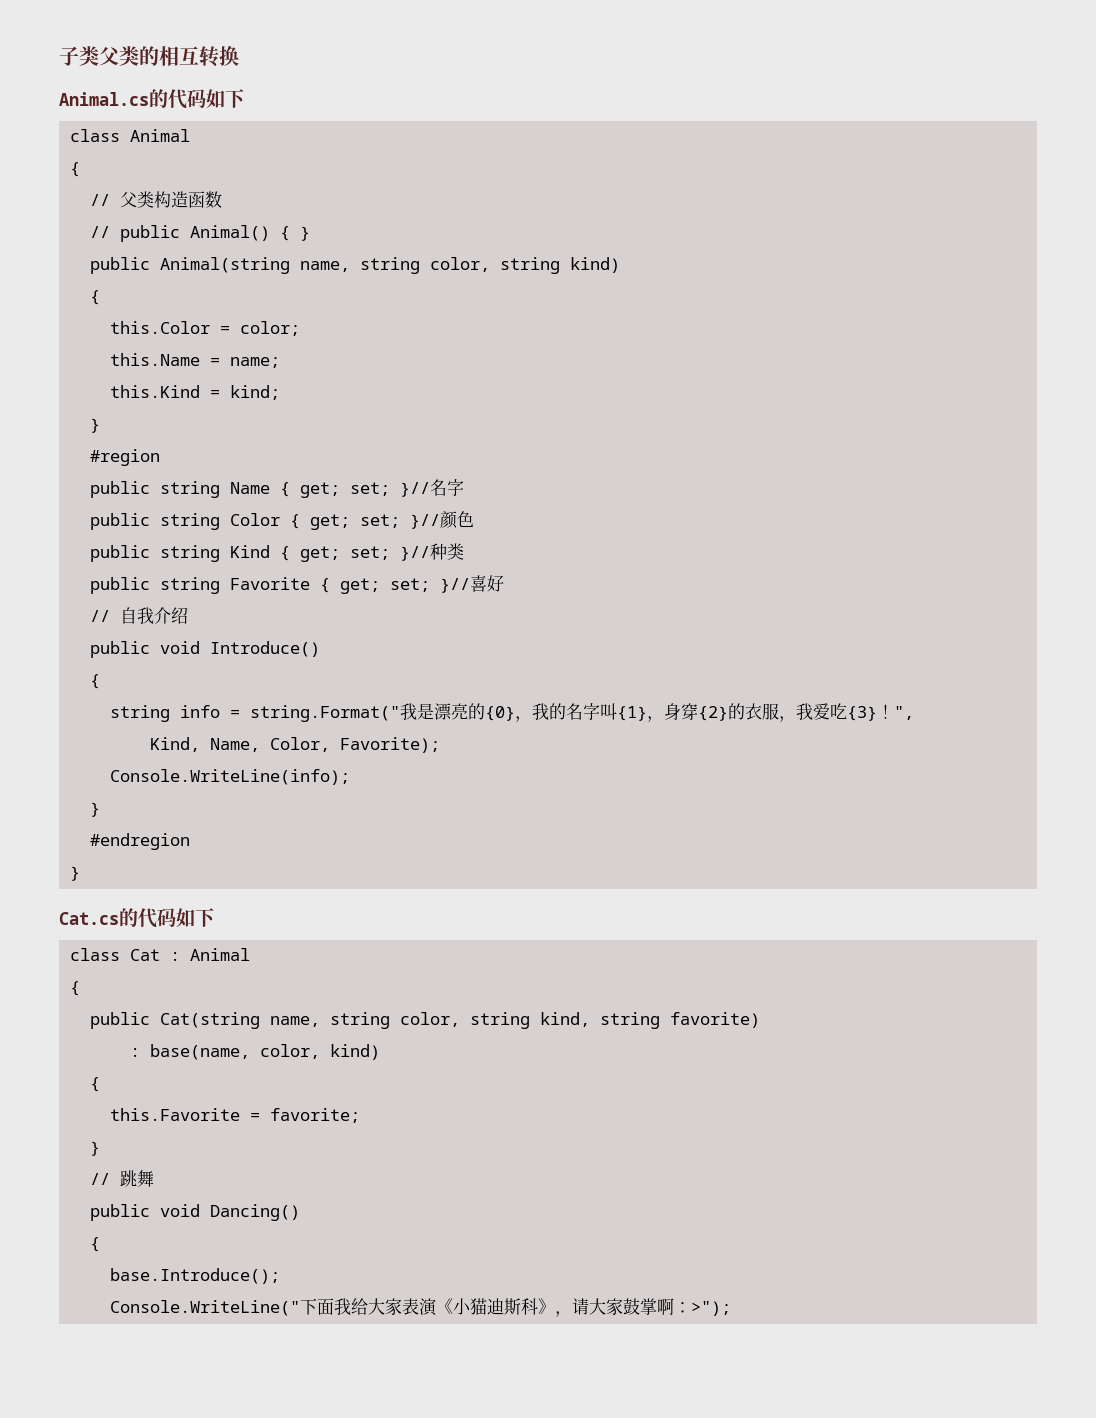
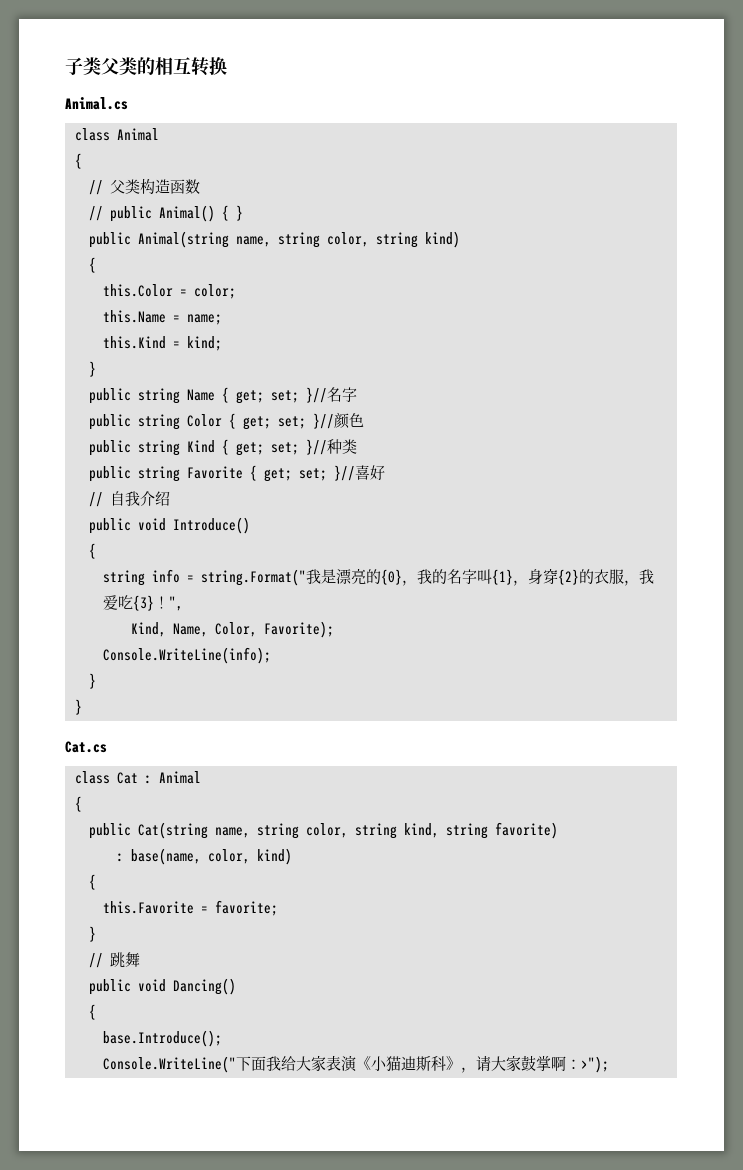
[149,89,245,109] 的代码如下 -> (128, 103) none
[89,449,160,466] // #region -> (96, 369) none
[89,833,190,850] // #endregion -> (96, 681) none
[119,908,215,928] 的代码如下 -> (107, 747) none

